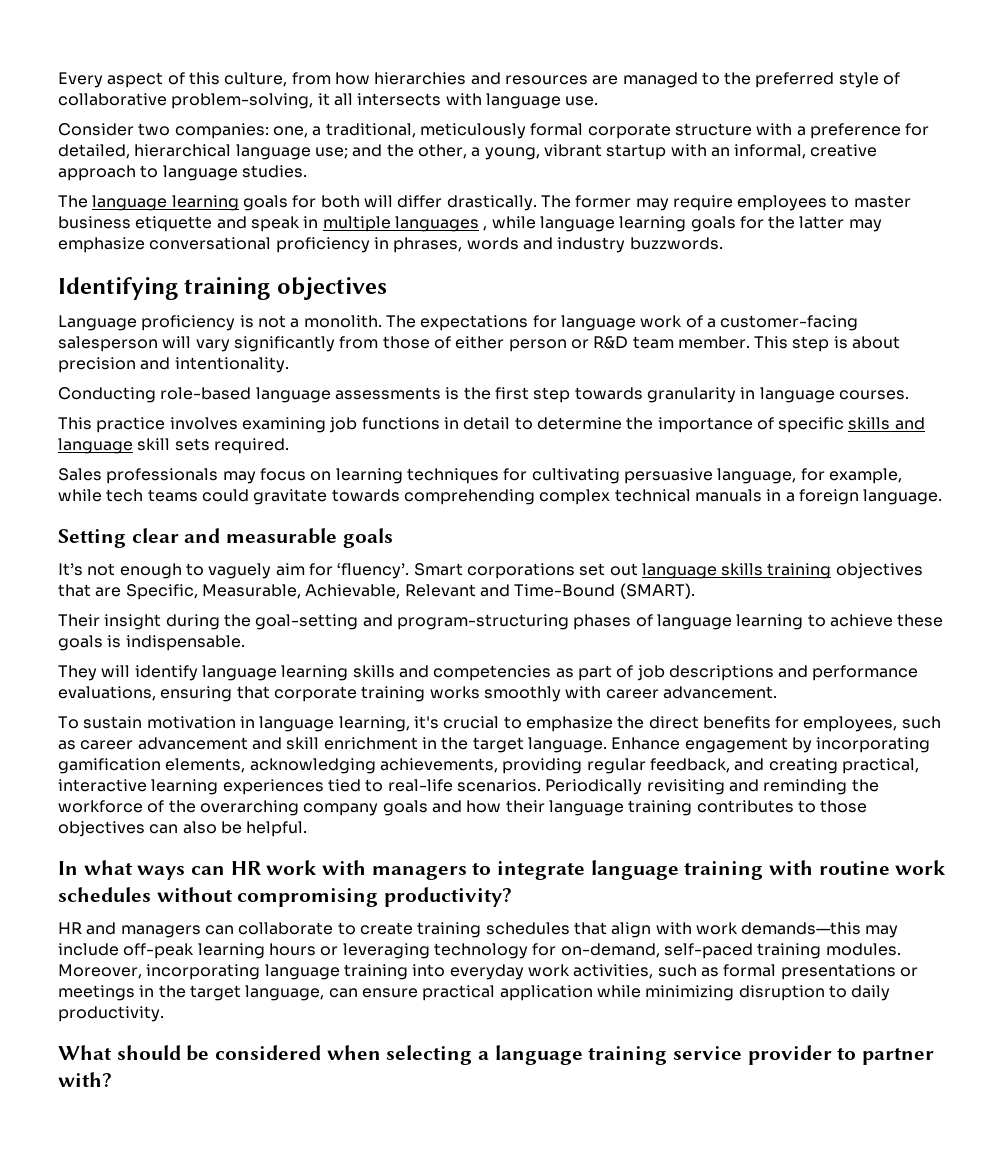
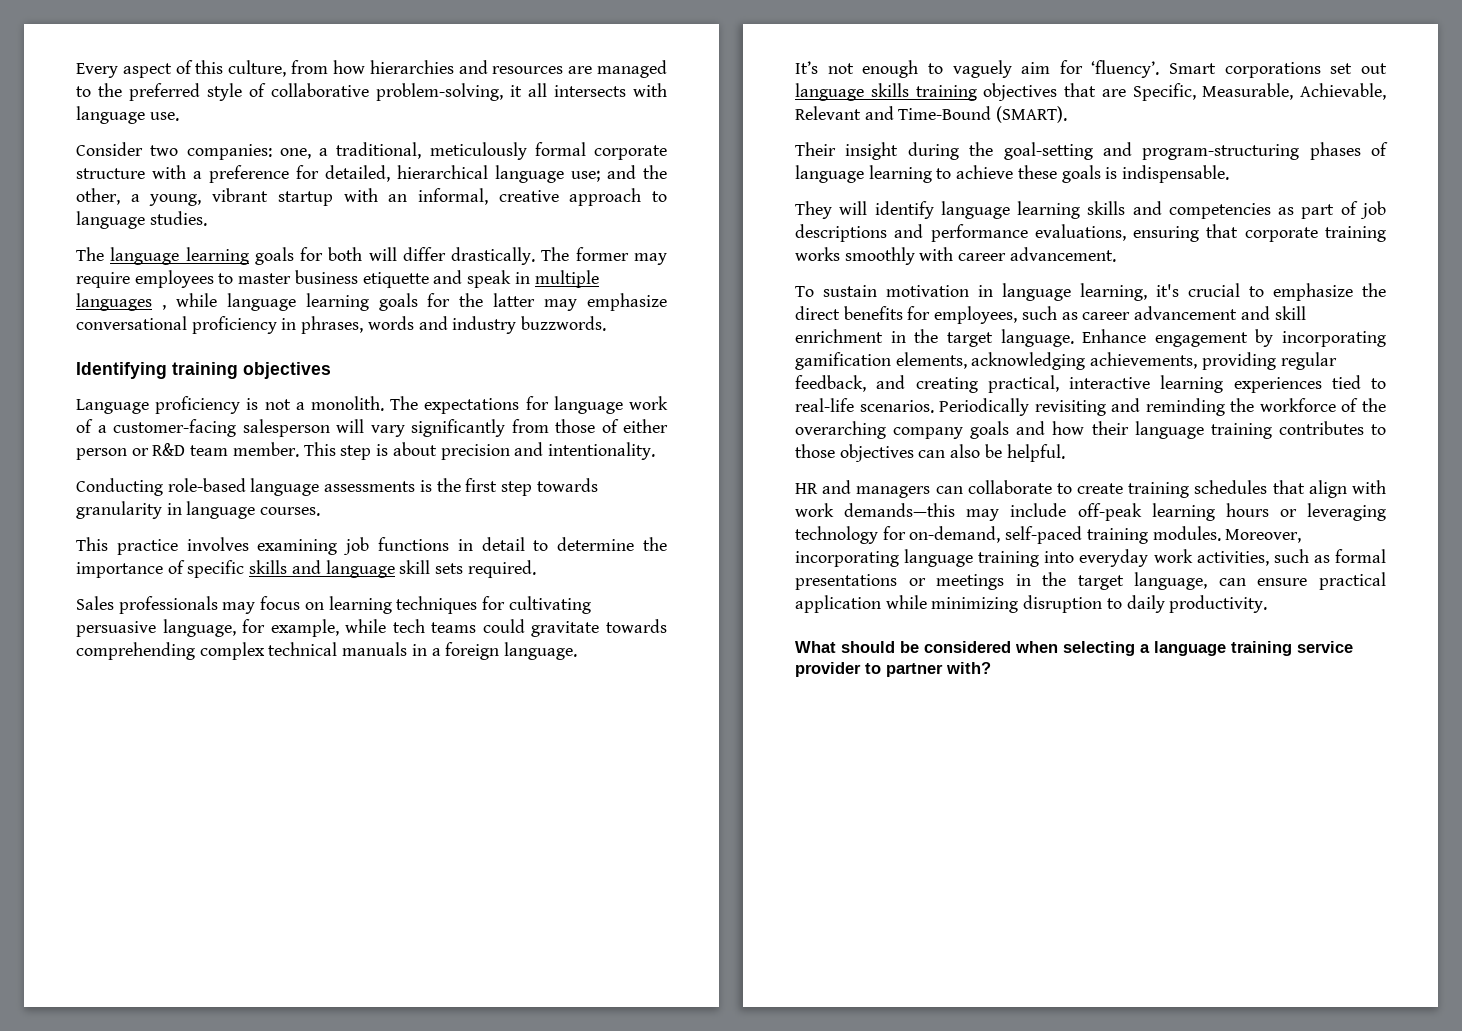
[58,528,393,548] // Setting clear and measurable goals -> (578, 651) none
[58,860,947,880] [58,887,513,907] // In what ways can HR work with managers to integrate language training with routine work schedules without compromising productivity? -> (1065, 453) none

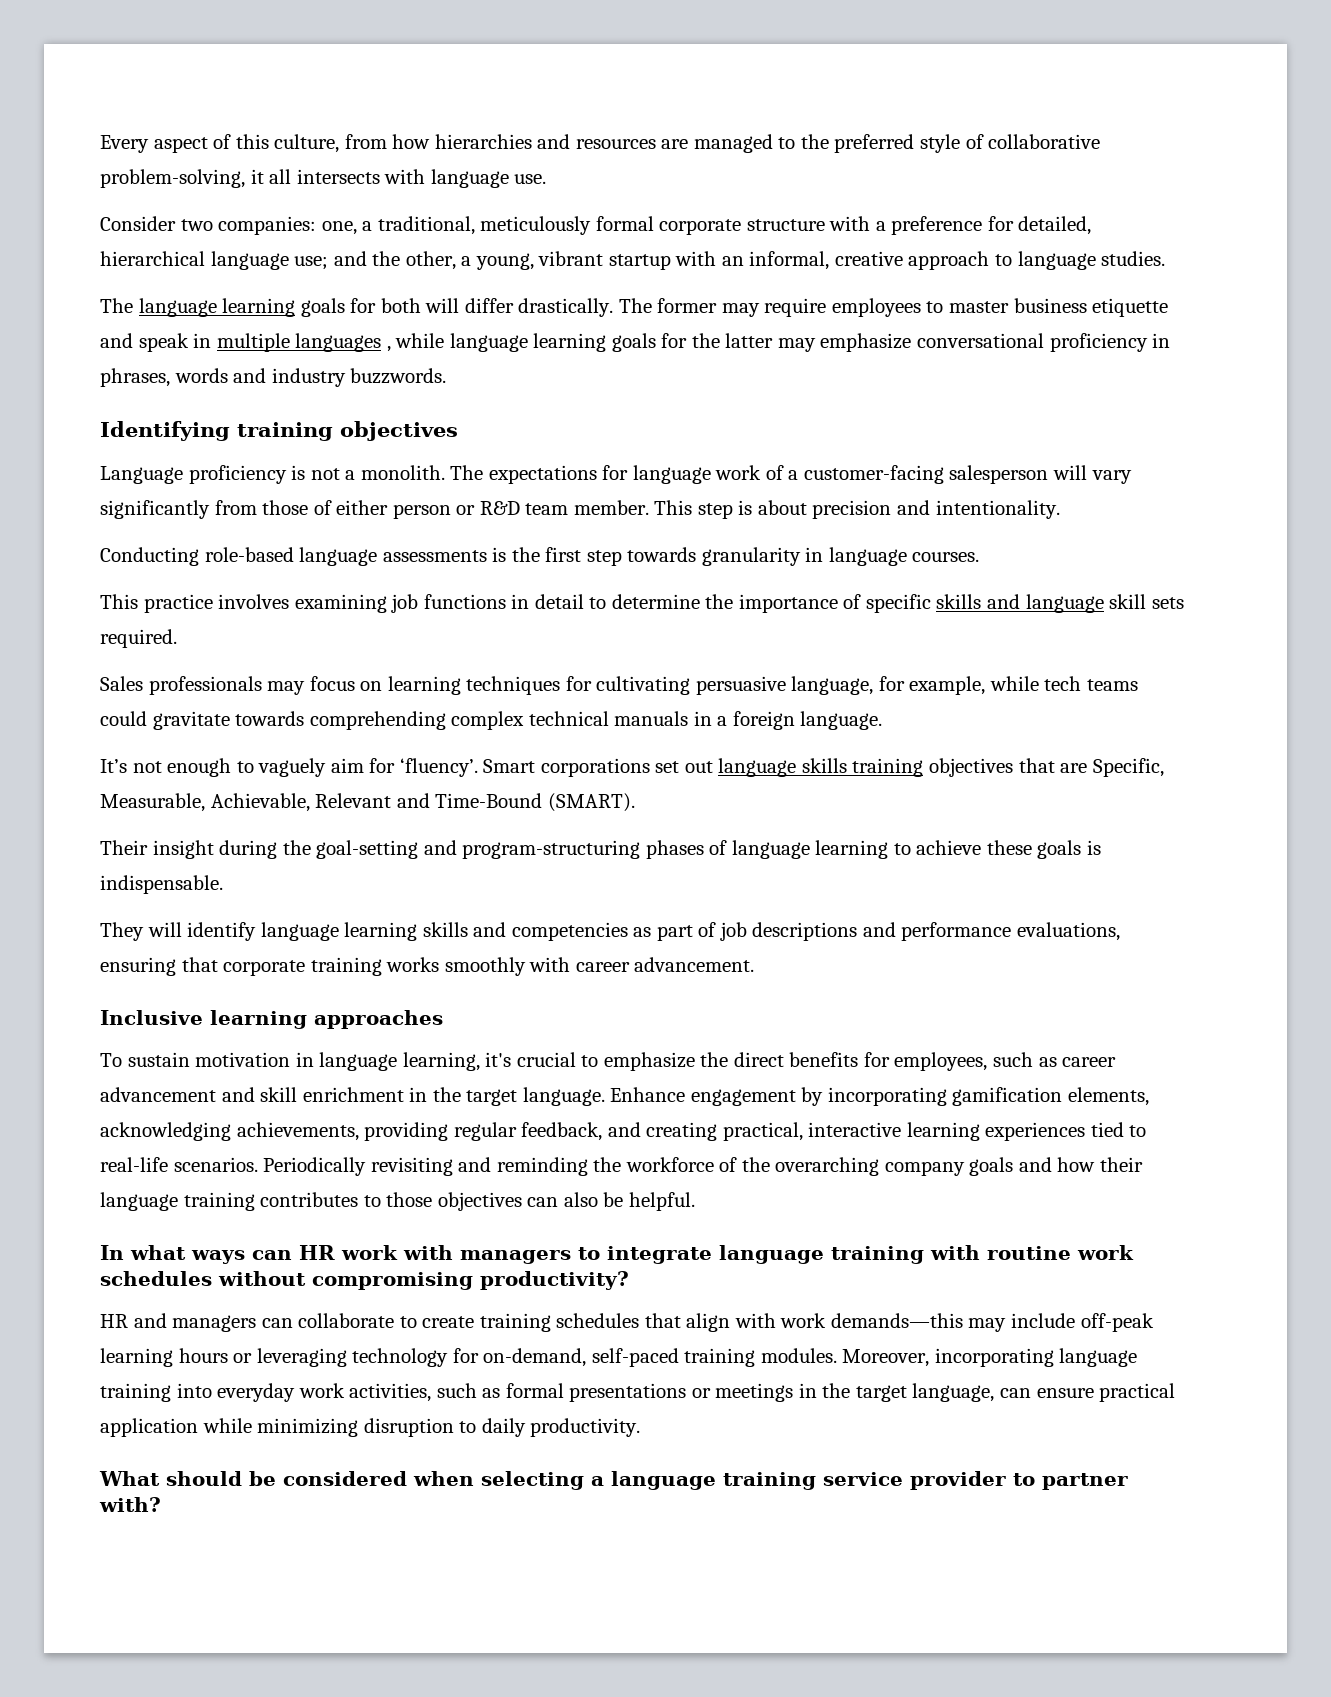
(1116, 254) none -> [100,1010,443,1029] // Inclusive learning approaches
(1065, 453) none -> [100,1245,1134,1264] [100,1271,629,1290] // In what ways can HR work with managers to integrate language training with routine work schedules without compromising productivity?

